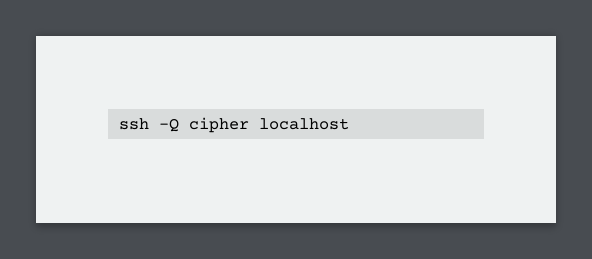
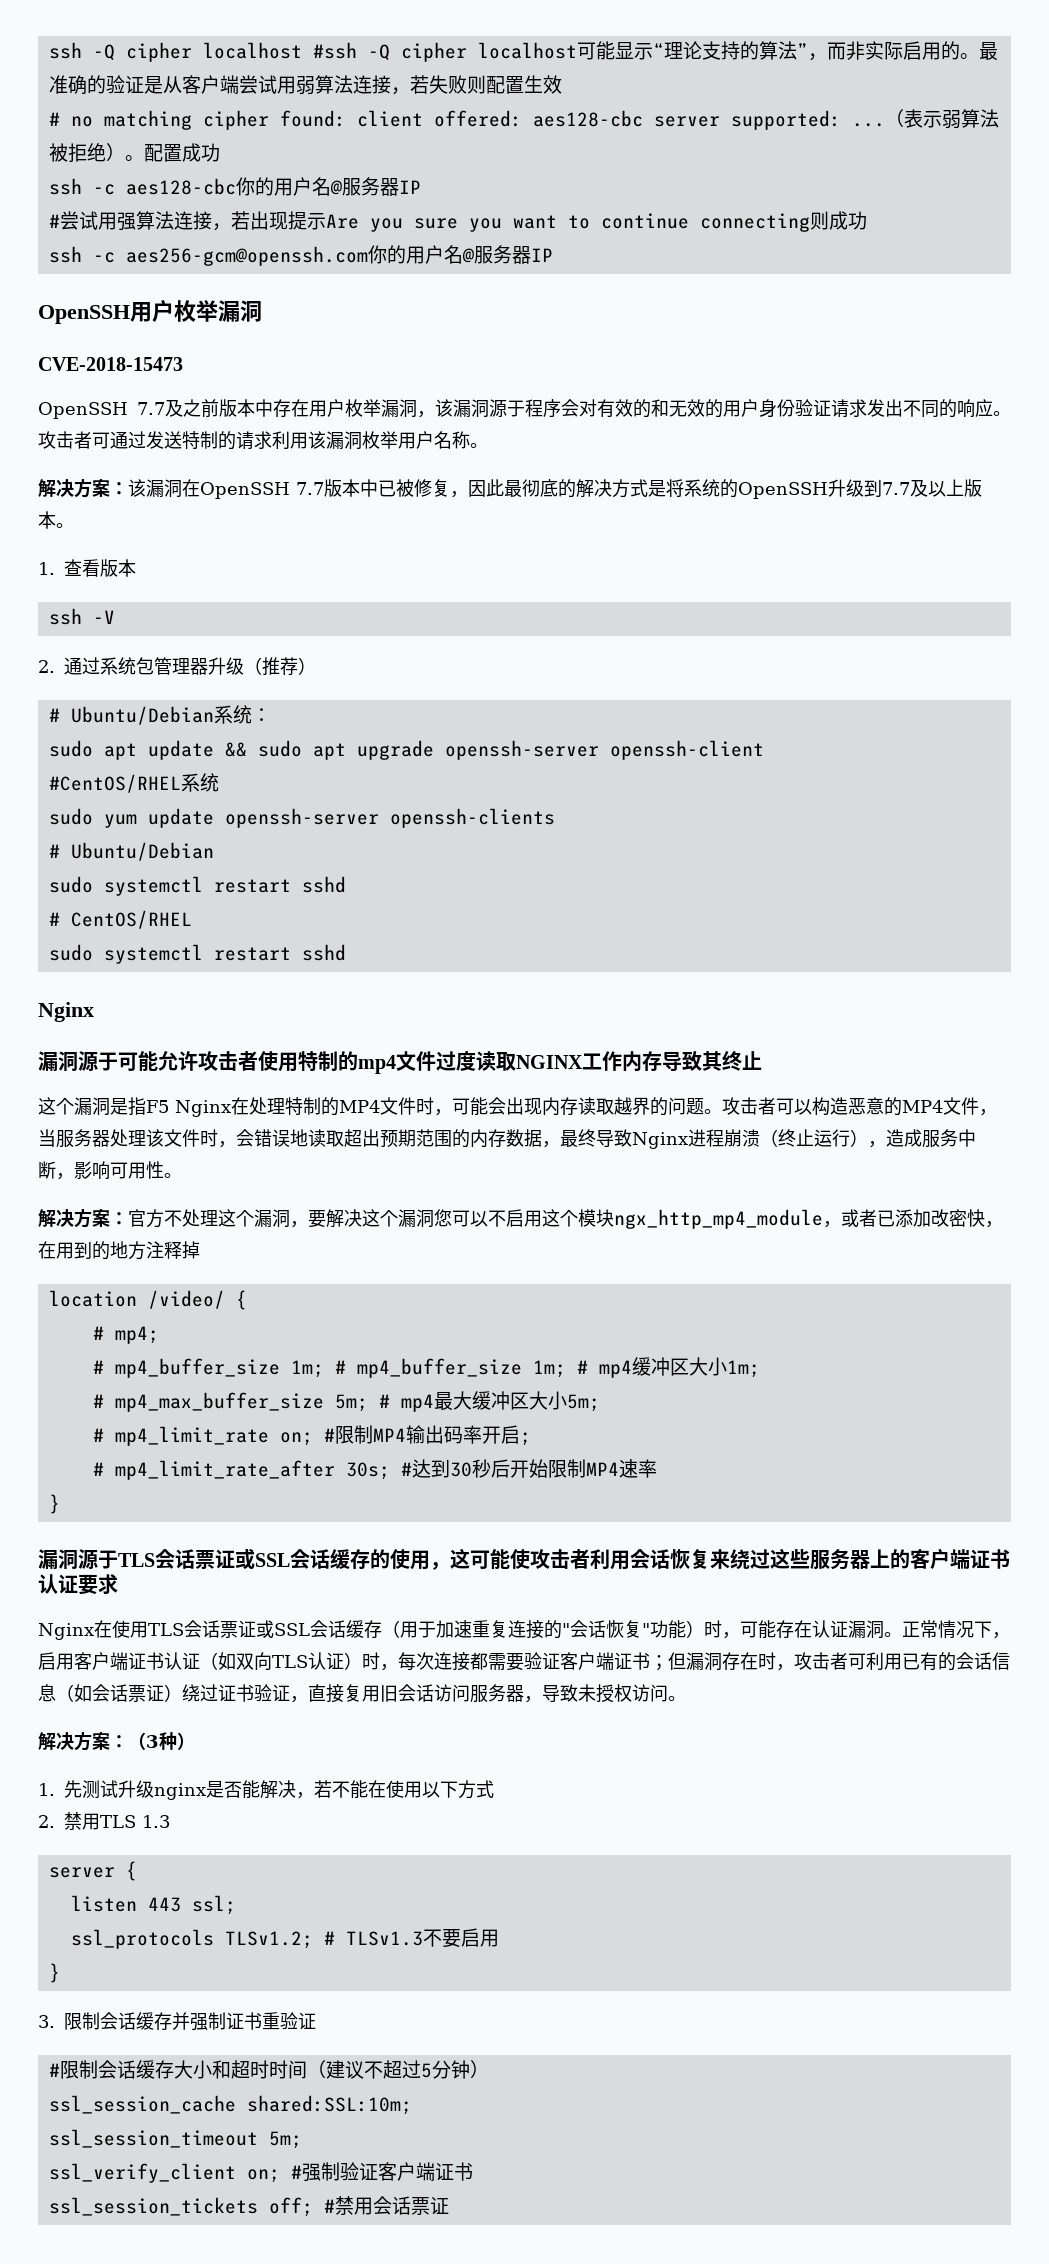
(349, 124) none -> [312,41,998,62] [48,75,562,95] [48,109,999,130] [48,143,220,163] [48,177,421,196] [48,211,867,232] [48,245,553,266] [38,300,262,324] [38,357,183,371] [38,399,1011,419] [38,431,488,450] [38,478,982,499] [38,511,74,529] [38,559,136,577] [48,608,115,625] [38,657,316,676] [48,705,271,725] [48,740,764,760] [48,773,219,793] [48,808,555,828] [48,842,214,861] [48,876,346,896] [48,910,192,929] [48,944,346,964] [38,1002,94,1022] [38,1051,762,1074] [38,1097,997,1117] [38,1129,976,1149] [38,1161,182,1180] [38,1208,1003,1229] [38,1241,200,1260] [48,1290,247,1310] [92,1326,159,1344] [92,1357,760,1378] [92,1391,600,1412] [92,1425,531,1446] [92,1459,657,1480] [48,1494,60,1514] [38,1548,1010,1570] [38,1574,118,1595] [38,1620,1010,1640] [38,1652,1010,1671] [38,1684,686,1703] [38,1731,195,1751] [38,1780,494,1800] [38,1812,170,1830] [48,1861,137,1881] [70,1895,236,1915] [70,1928,499,1949] [48,1963,60,1983] [38,2012,316,2031] [48,2060,489,2079] [48,2095,412,2115] [48,2129,302,2149] [48,2162,473,2183] [48,2196,449,2217] #ssh -Q cipher localhost可能显示“理论支持的算法”，而非实际启用的。最准确的验证是从客户端尝试用弱算法连接，若失败则配置生效 // # no matching cipher found: client offered: aes128-cbc server supported: ...（表示弱算法被拒绝）。配置成功 // ssh -c aes128-cbc你的用户名@服务器IP // #尝试用强算法连接，若出现提示Are you sure you want to continue connecting则成功 // ssh -c aes256-gcm@openssh.com你的用户名@服务器IP // OpenSSH用户枚举漏洞 // CVE-2018-15473 // OpenSSH 7.7及之前版本中存在用户枚举漏洞，该漏洞源于程序会对有效的和无效的用户身份验证请求发出不同的响应。攻击者可通过发送特制的请求利用该漏洞枚举用户名称。 // 解决方案：该漏洞在OpenSSH 7.7版本中已被修复，因此最彻底的解决方式是将系统的OpenSSH升级到7.7及以上版本。 // 1.查看版本 // ssh -V // 2.通过系统包管理器升级（推荐） // # Ubuntu/Debian系统： // sudo apt update && sudo apt upgrade openssh-server openssh-client // #CentOS/RHEL系统 // sudo yum update openssh-server openssh-clients // # Ubuntu/Debian // sudo systemctl restart sshd // # CentOS/RHEL // sudo systemctl restart sshd // Nginx // 漏洞源于可能允许攻击者使用特制的mp4文件过度读取NGINX工作内存导致其终止 // 这个漏洞是指F5 Nginx在处理特制的MP4文件时，可能会出现内存读取越界的问题。攻击者可以构造恶意的MP4文件，当服务器处理该文件时，会错误地读取超出预期范围的内存数据，最终导致Nginx进程崩溃（终止运行），造成服务中断，影响可用性。 // 解决方案：官方不处理这个漏洞，要解决这个漏洞您可以不启用这个模块ngx_http_mp4_module，或者已添加改密快，在用到的地方注释掉 // location /video/ { // # mp4; // # mp4_buffer_size 1m; # mp4_buffer_size 1m; # mp4缓冲区大小1m; // # mp4_max_buffer_size 5m; # mp4最大缓冲区大小5m; // # mp4_limit_rate on; #限制MP4输出码率开启; // # mp4_limit_rate_after 30s; #达到30秒后开始限制MP4速率 // } // 漏洞源于TLS会话票证或SSL会话缓存的使用，这可能使攻击者利用会话恢复来绕过这些服务器上的客户端证书认证要求 // Nginx在使用TLS会话票证或SSL会话缓存（用于加速重复连接的"会话恢复"功能）时，可能存在认证漏洞。正常情况下，启用客户端证书认证（如双向TLS认证）时，每次连接都需要验证客户端证书；但漏洞存在时，攻击者可利用已有的会话信息（如会话票证）绕过证书验证，直接复用旧会话访问服务器，导致未授权访问。 // 解决方案：（3种） // 1.先测试升级nginx是否能解决，若不能在使用以下方式 // 2.禁用TLS 1.3 // server { // listen 443 ssl; // ssl_protocols TLSv1.2; # TLSv1.3不要启用 // } // 3.限制会话缓存并强制证书重验证 // #限制会话缓存大小和超时时间（建议不超过5分钟） // ssl_session_cache shared:SSL:10m; // ssl_session_timeout 5m; // ssl_verify_client on; #强制验证客户端证书 // ssl_session_tickets off; #禁用会话票证

